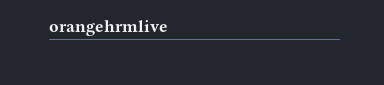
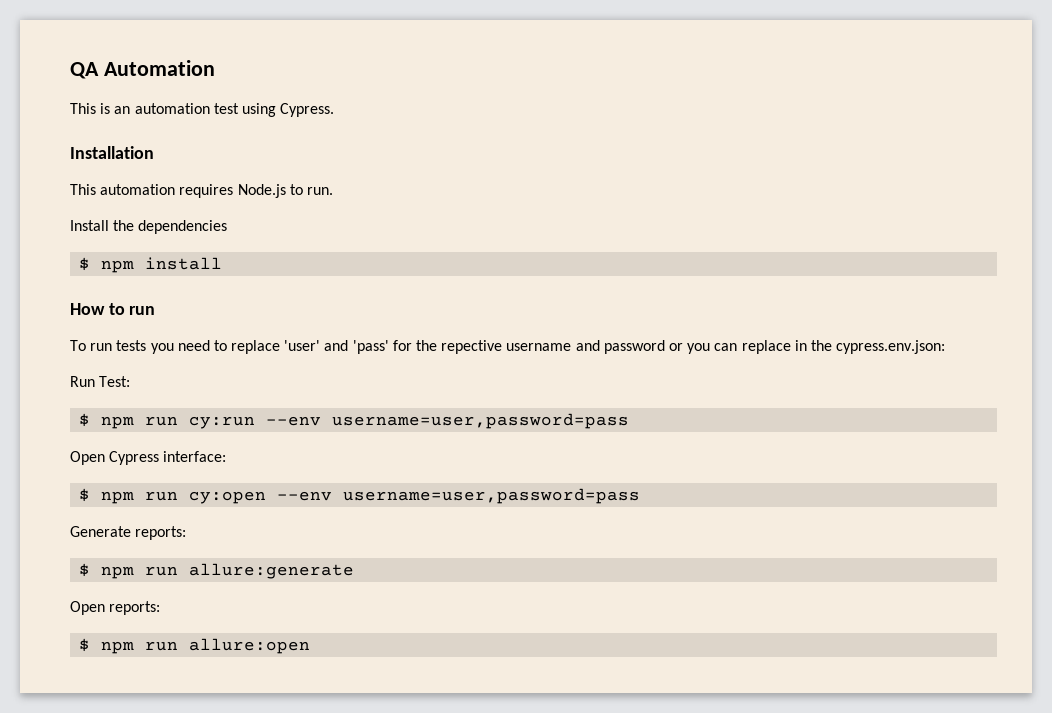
[49,20,168,36] orangehrmlive -> [70,60,215,79] [70,103,335,117] [70,146,154,159] [70,184,333,198] [70,220,228,234] [79,257,223,273] [70,303,156,315] [70,340,946,354] [70,376,131,387] [79,413,630,429] [70,451,227,465] [79,488,641,504] [70,526,187,540] [79,563,355,579] [70,601,161,615] [79,638,311,654] QA Automation // This is an automation test using Cypress. // Installation // This automation requires Node.js to run. // Install the dependencies // $ npm install // How to run // To run tests you need to replace 'user' and 'pass' for the repective username and password or you can replace in the cypress.env.json: // Run Test: // $ npm run cy:run --env username=user,password=pass // Open Cypress interface: // $ npm run cy:open --env username=user,password=pass // Generate reports: // $ npm run allure:generate // Open reports: // $ npm run allure:open

